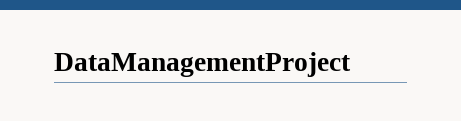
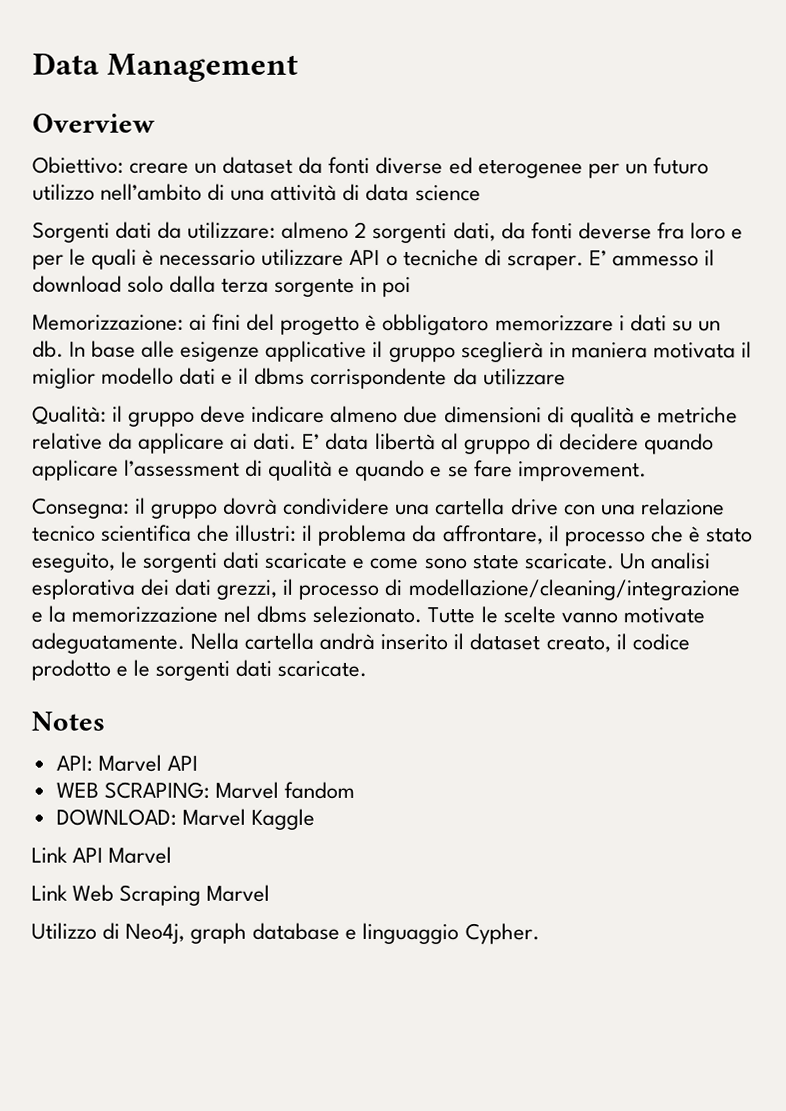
[54,52,351,77] DataManagementProject -> [32,52,298,82] [32,113,155,133] [32,156,709,179] [32,183,481,202] [32,221,743,244] [32,248,715,271] [32,275,412,298] [32,313,721,336] [32,340,752,363] [32,367,566,390] [32,405,738,428] [32,432,714,455] [32,459,647,482] [32,497,725,519] [32,524,753,547] [31,551,711,573] [31,578,740,601] [31,605,705,624] [31,632,690,654] [31,659,368,681] [31,711,105,731] [55,754,198,772] [55,781,355,799] [55,808,315,830] [31,846,173,864] [31,884,271,906] [31,922,540,945] Data Management // Overview // Obiettivo: creare un dataset da fonti diverse ed eterogenee per un futuro utilizzo nell’ambito di una attività di data science // Sorgenti dati da utilizzare: almeno 2 sorgenti dati, da fonti deverse fra loro e per le quali è necessario utilizzare API o tecniche di scraper. E’ ammesso il download solo dalla terza sorgente in poi // Memorizzazione: ai fini del progetto è obbligatoro memorizzare i dati su un db. In base alle esigenze applicative il gruppo sceglierà in maniera motivata il miglior modello dati e il dbms corrispondente da utilizzare // Qualità: il gruppo deve indicare almeno due dimensioni di qualità e metriche relative da applicare ai dati. E’ data libertà al gruppo di decidere quando applicare l’assessment di qualità e quando e se fare improvement. // Consegna: il gruppo dovrà condividere una cartella drive con una relazione tecnico scientifica che illustri: il problema da affrontare, il processo che è stato eseguito, le sorgenti dati scaricate e come sono state scaricate. Un analisi esplorativa dei dati grezzi, il processo di modellazione/cleaning/integrazione e la memorizzazione nel dbms selezionato. Tutte le scelte vanno motivate adeguatamente. Nella cartella andrà inserito il dataset creato, il codice prodotto e le sorgenti dati scaricate. // Notes // API: Marvel API // WEB SCRAPING: Marvel fandom // DOWNLOAD: Marvel Kaggle // Link API Marvel // Link Web Scraping Marvel // Utilizzo di Neo4j, graph database e linguaggio Cypher.

